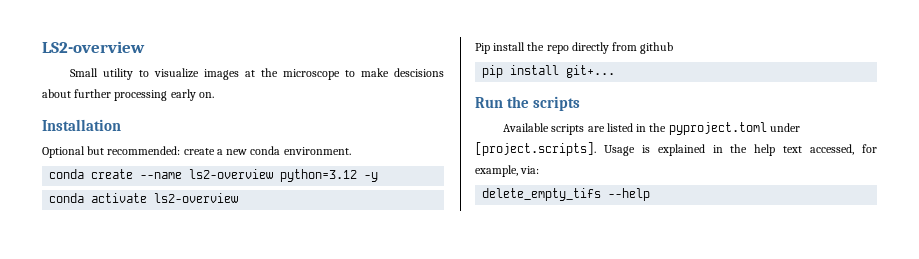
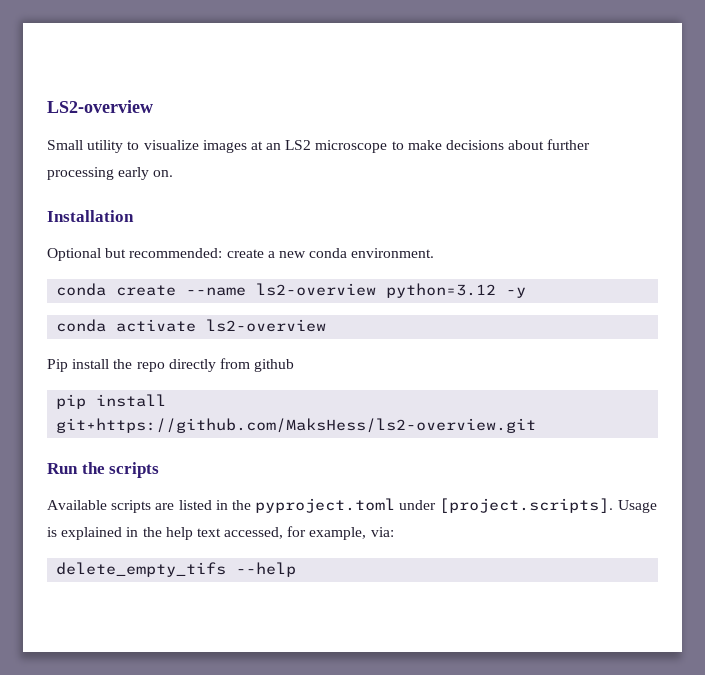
[261,68,279,77] the -> [266,140,312,150] an LS2
[393,68,444,77] descisions -> [446,140,505,150] decisions
[566,65,616,78] git+... -> [56,418,537,433] git+https://github.com/MaksHess/ls2-overview.git

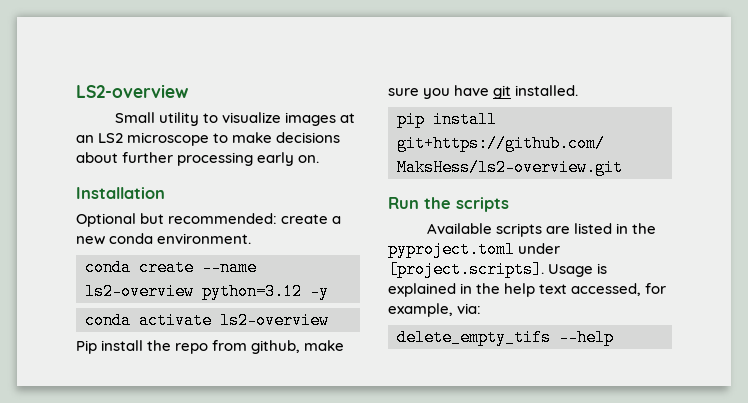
[168,358,295,372] directly from github -> [212,340,345,354] [388,85,579,99] from github, make sure you have git installed.

